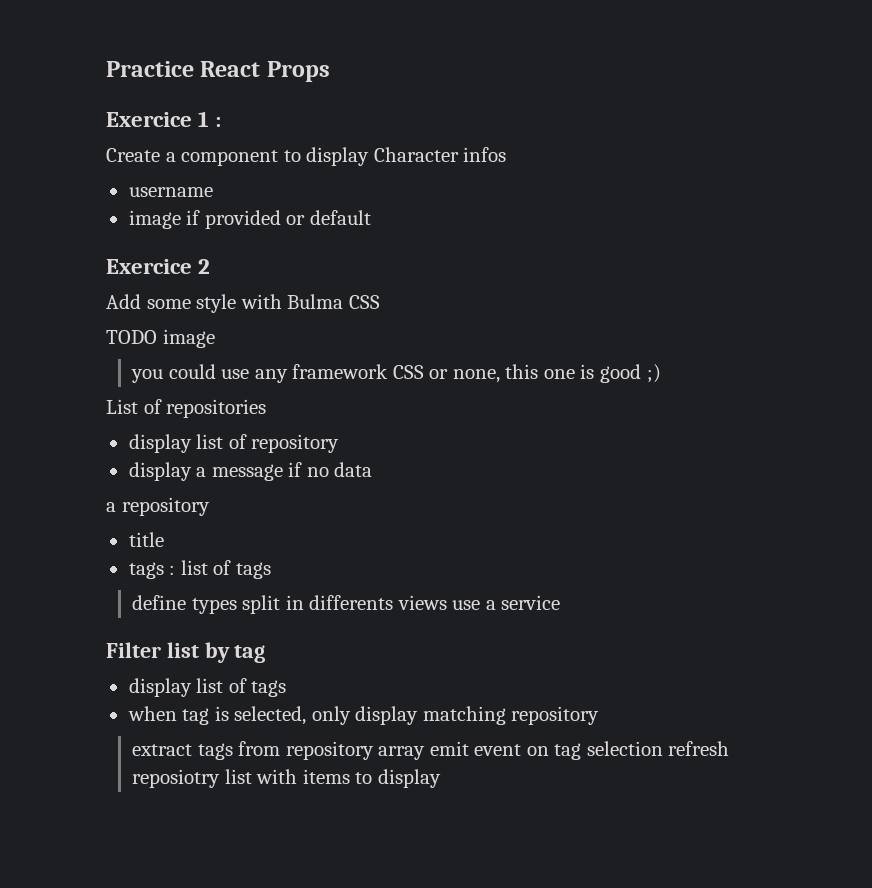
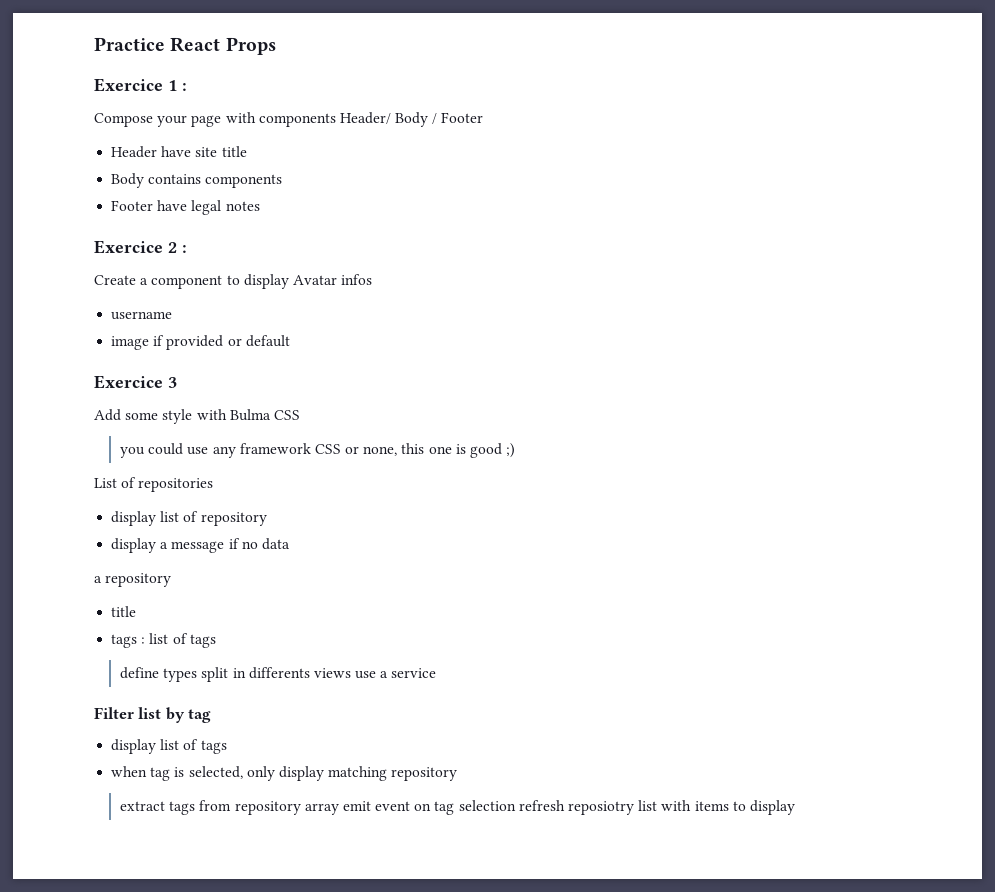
(222, 122) none -> [94,112,484,127] [111,146,247,158] [111,173,283,188] [111,200,260,215] [94,240,187,254] // Compose your page with components Header/ Body / Footer // Header have site title // Body contains components // Footer have legal notes // Exercice 2 :
[373,147,459,162] Character -> [292,275,337,285] Avatar
[198,259,211,274] 2 -> [168,377,177,388] 3
[106,329,215,348] // TODO image -> (300, 415) none

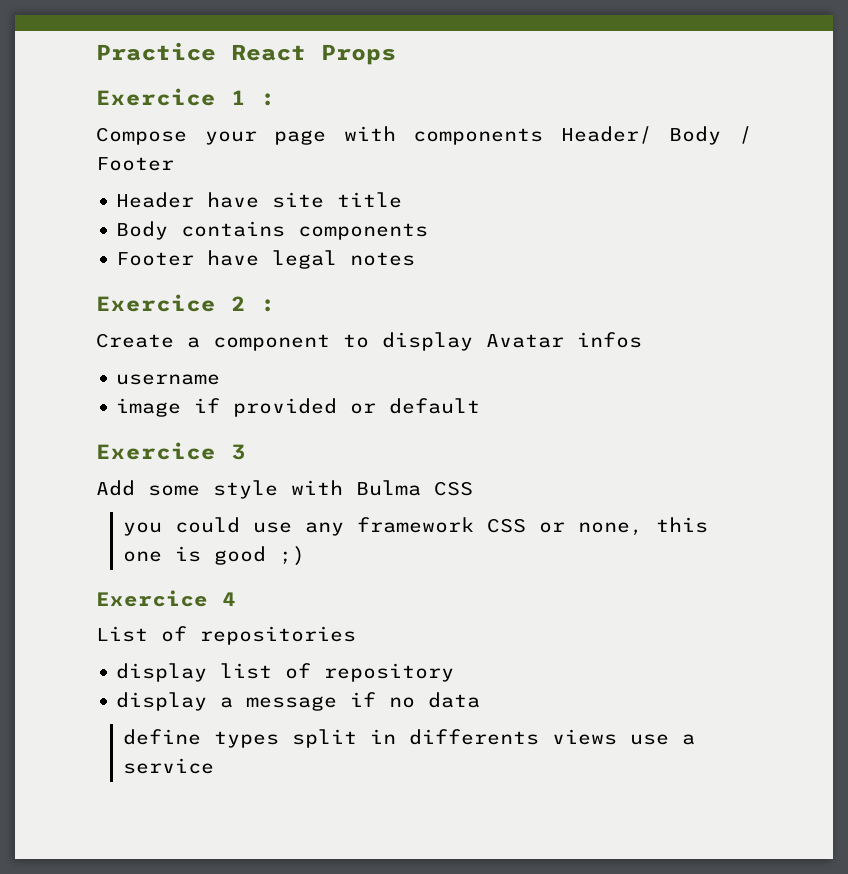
(516, 450) none -> [96,590,236,607] // Exercice 4
[94,573,172,587] [111,606,137,617] [111,633,216,648] // a repository // title // tags : list of tags -> (481, 700) none
[94,707,212,723] [111,739,227,754] [111,766,458,781] [119,800,795,815] // Filter list by tag // display list of tags // when tag is selected, only display matching repository // extract tags from repository array emit event on tag selection refresh reposiotry list with items to display -> (215, 766) none

